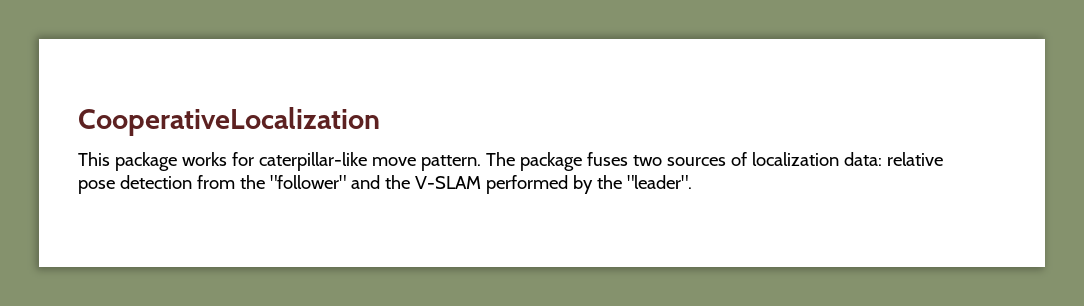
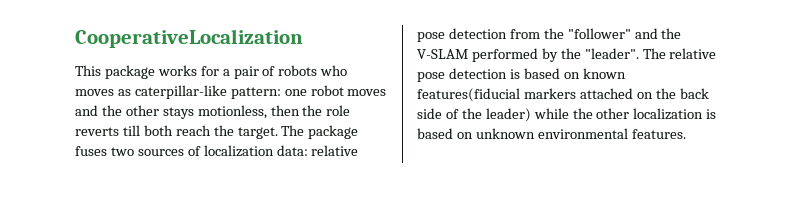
[258,152,481,171] caterpillar-like move pattern. -> [222,65,348,79] [75,85,387,99] [75,105,351,119] [75,125,278,139] a pair of robots who moves as caterpillar-like pattern: one robot moves and the other stays motionless, then the role reverts till both reach the target.
(692, 182) none -> [642,48,717,59] [417,68,626,82] [417,88,709,102] [417,108,717,122] [417,128,686,139] The relative pose detection is based on known features(fiducial markers attached on the back side of the leader) while the other localization is based on unknown environmental features.

